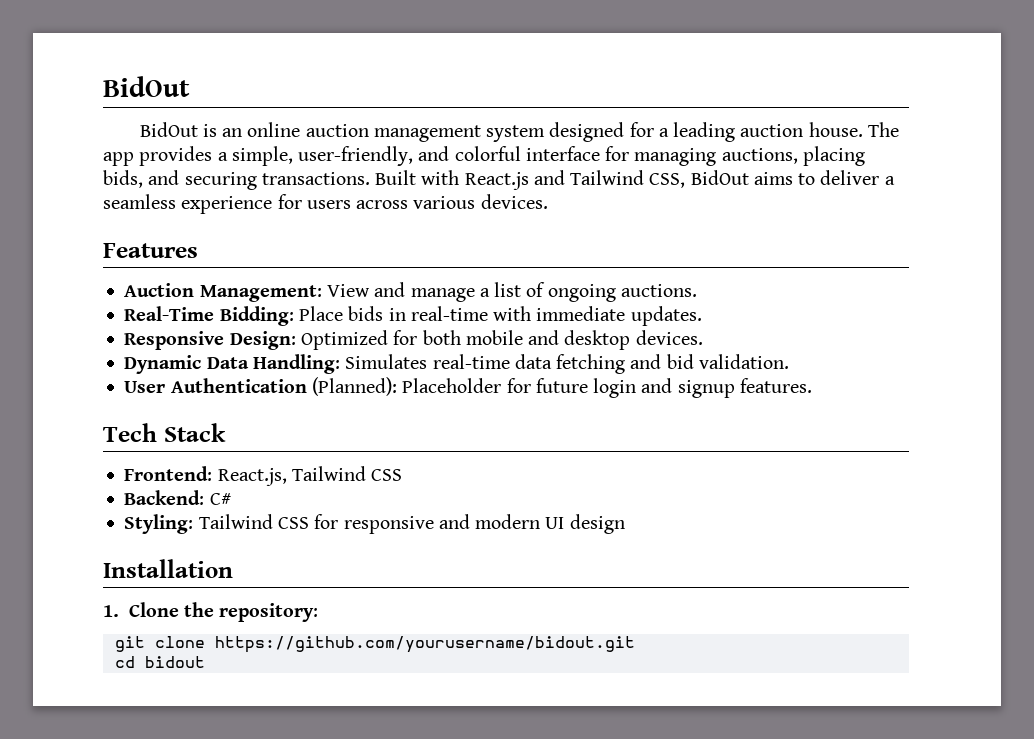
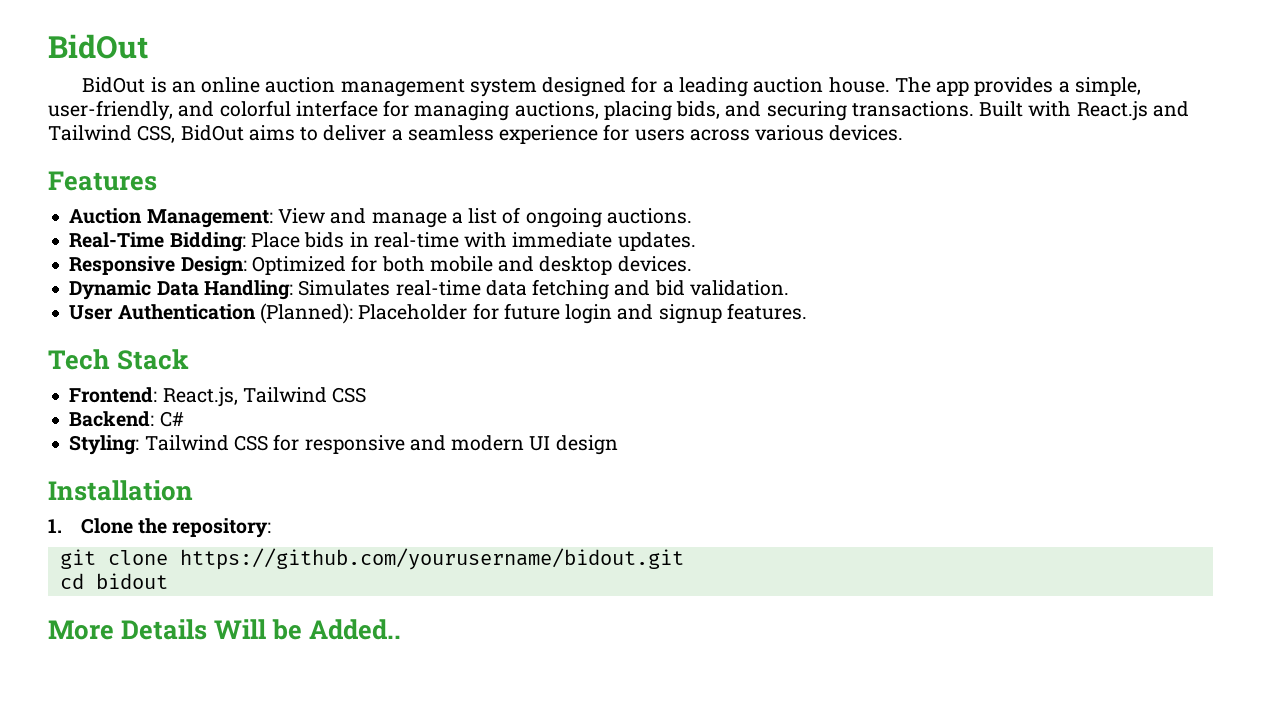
(205, 662) none -> [48,619,402,640] // More Details Will be Added..

